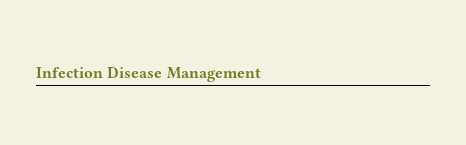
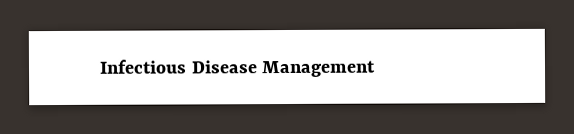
[36,67,103,78] Infection -> [99,59,187,74] Infectious

